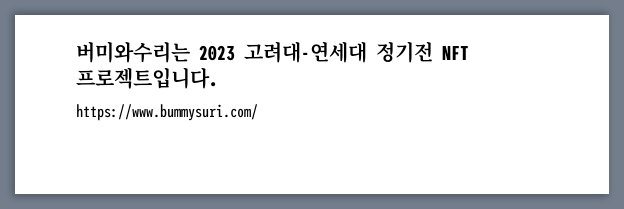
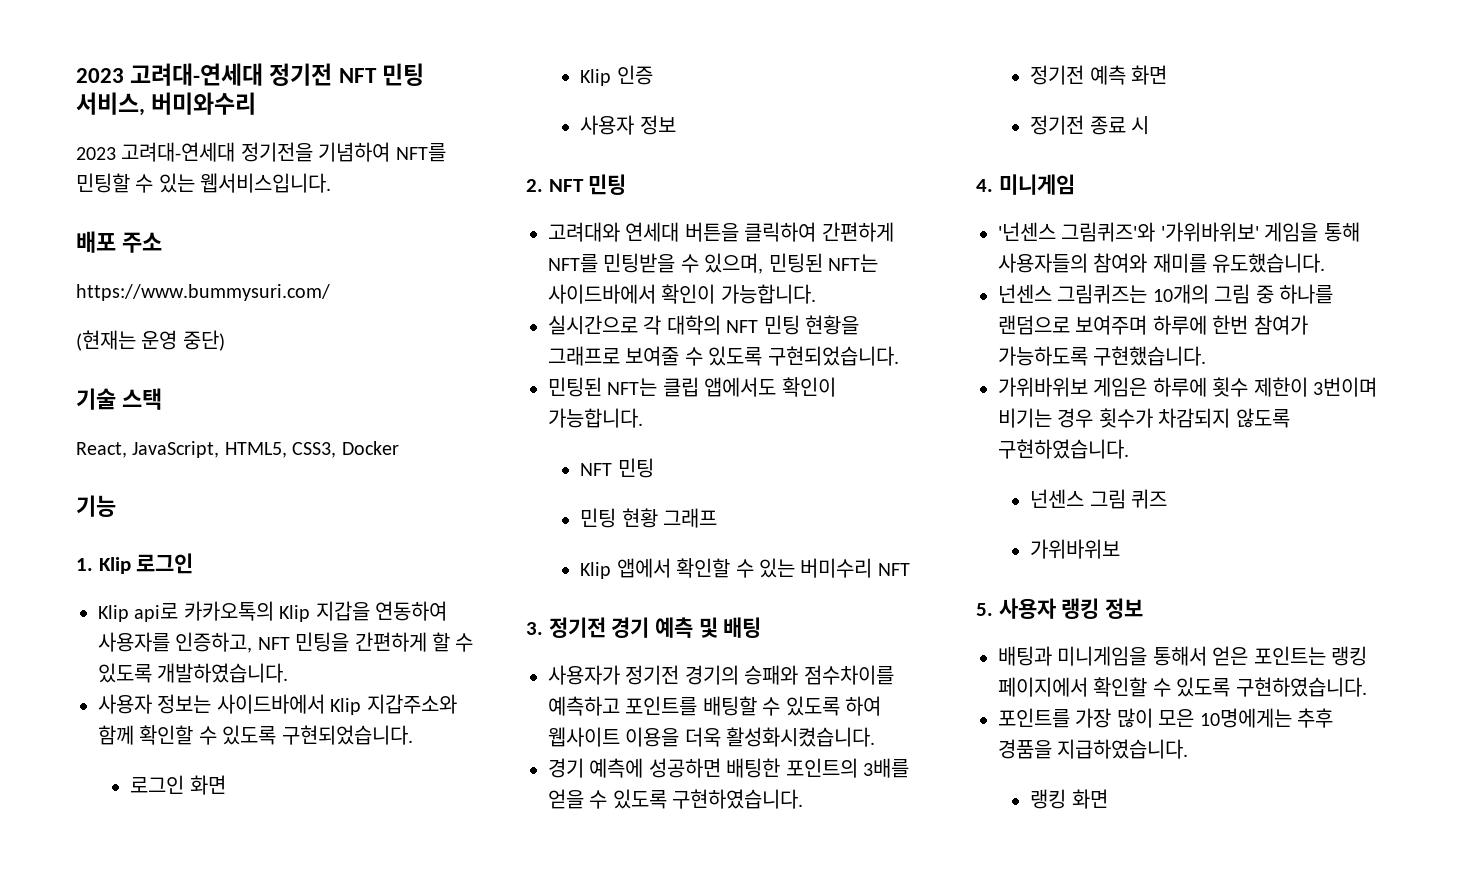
[76,41,190,63] 버미와수리는 -> (76, 75) none
[76,67,218,89] [76,104,258,121] 프로젝트입니다. // https://www.bummysuri.com/ -> [381,63,424,86] [76,92,257,116] [76,142,446,162] [76,173,332,193] [76,231,162,253] [76,284,330,301] [76,330,225,351] [76,388,162,410] [76,441,399,458] [76,495,116,517] [76,553,194,574] [98,601,447,622] [98,632,474,653] [98,663,289,683] [98,694,457,715] [98,725,413,745] [130,775,226,795] [580,65,653,86] [580,115,676,135] [526,174,627,195] [548,222,894,242] [548,253,878,274] [548,284,816,304] [548,315,859,335] [548,346,899,366] [548,377,836,397] [548,408,643,428] [580,458,654,478] [580,508,718,528] [580,558,910,579] [526,617,762,638] [548,665,894,685] [548,696,881,716] [548,727,876,747] [548,758,909,778] [548,789,804,809] [1030,65,1168,85] [1030,115,1150,135] [976,174,1075,195] [998,222,1360,242] [998,253,1326,273] [998,284,1333,304] [998,315,1308,335] [998,346,1207,366] [998,377,1377,397] [998,408,1290,428] [998,439,1129,459] [1030,489,1168,509] [1030,539,1121,559] [976,598,1144,619] [998,646,1367,666] [998,677,1367,697] [998,708,1333,728] [998,739,1189,759] [1030,789,1108,809] 민팅 서비스, 버미와수리 // 2023 고려대-연세대 정기전을 기념하여 NFT를 민팅할 수 있는 웹서비스입니다. // 배포 주소 // https://www.bummysuri.com/ // (현재는 운영 중단) // 기술 스택 // React, JavaScript, HTML5, CSS3, Docker // 기능 // 1. Klip 로그인 // Klip api로 카카오톡의 Klip 지갑을 연동하여 사용자를 인증하고, NFT 민팅을 간편하게 할 수 있도록 개발하였습니다. // 사용자 정보는 사이드바에서 Klip 지갑주소와 함께 확인할 수 있도록 구현되었습니다. // 로그인 화면 // Klip 인증 // 사용자 정보 // 2. NFT 민팅 // 고려대와 연세대 버튼을 클릭하여 간편하게 NFT를 민팅받을 수 있으며, 민팅된 NFT는 사이드바에서 확인이 가능합니다. // 실시간으로 각 대학의 NFT 민팅 현황을 그래프로 보여줄 수 있도록 구현되었습니다. // 민팅된 NFT는 클립 앱에서도 확인이 가능합니다. // NFT 민팅 // 민팅 현황 그래프 // Klip 앱에서 확인할 수 있는 버미수리 NFT // 3. 정기전 경기 예측 및 배팅 // 사용자가 정기전 경기의 승패와 점수차이를 예측하고 포인트를 배팅할 수 있도록 하여 웹사이트 이용을 더욱 활성화시켰습니다. // 경기 예측에 성공하면 배팅한 포인트의 3배를 얻을 수 있도록 구현하였습니다. // 정기전 예측 화면 // 정기전 종료 시 // 4. 미니게임 // '넌센스 그림퀴즈'와 '가위바위보' 게임을 통해 사용자들의 참여와 재미를 유도했습니다. // 넌센스 그림퀴즈는 10개의 그림 중 하나를 랜덤으로 보여주며 하루에 한번 참여가 가능하도록 구현했습니다. // 가위바위보 게임은 하루에 횟수 제한이 3번이며 비기는 경우 횟수가 차감되지 않도록 구현하였습니다. // 넌센스 그림 퀴즈 // 가위바위보 // 5. 사용자 랭킹 정보 // 배팅과 미니게임을 통해서 얻은 포인트는 랭킹 페이지에서 확인할 수 있도록 구현하였습니다. // 포인트를 가장 많이 모은 10명에게는 추후 경품을 지급하였습니다. // 랭킹 화면

